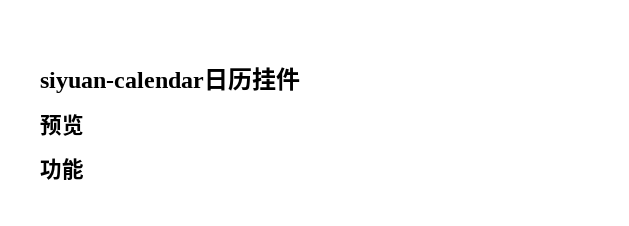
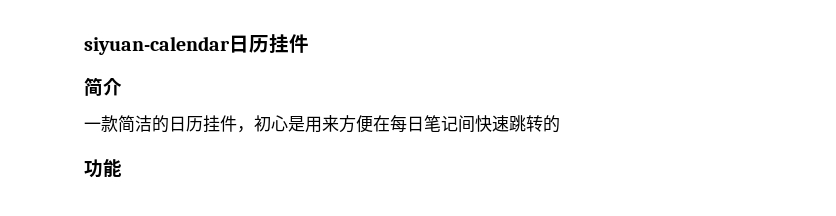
[40,114,84,136] 预览 -> [84,77,122,96] [84,115,560,133] 简介 // 一款简洁的日历挂件，初心是用来方便在每日笔记间快速跳转的

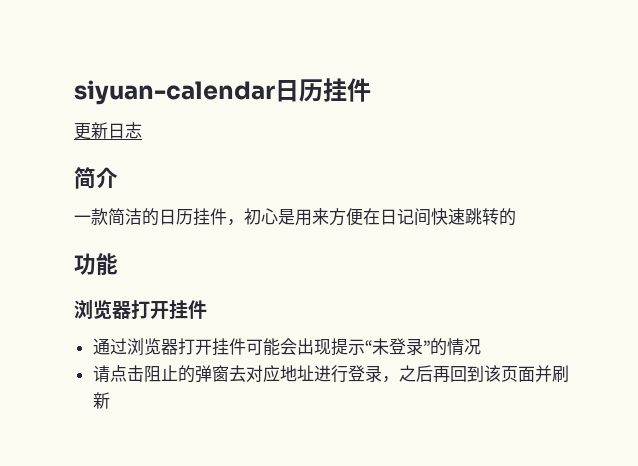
(309, 43) none -> [74,122,142,140] // 更新日志
[390,115,441,132] 每日笔 -> [380,209,397,225] 日
(122, 168) none -> [74,300,207,319] [92,338,481,356] [92,365,569,383] [92,392,110,409] // 浏览器打开挂件 // 通过浏览器打开挂件可能会出现提示“未登录”的情况 // 请点击阻止的弹窗去对应地址进行登录，之后再回到该页面并刷新

